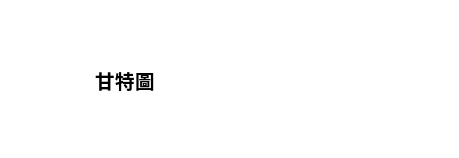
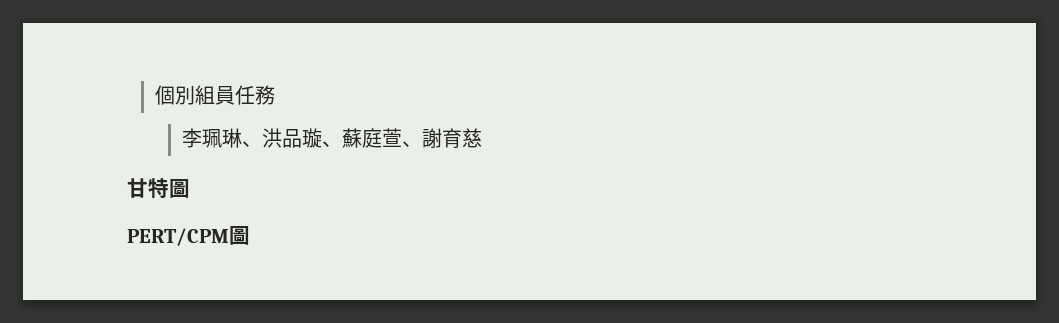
(95, 81) none -> [154,85,275,105] [182,128,483,148] 個別組員任務 // 李珮琳、洪品璇、蘇庭萱、謝育慈 //
(155, 82) none -> [127,225,250,246] // PERT/CPM圖

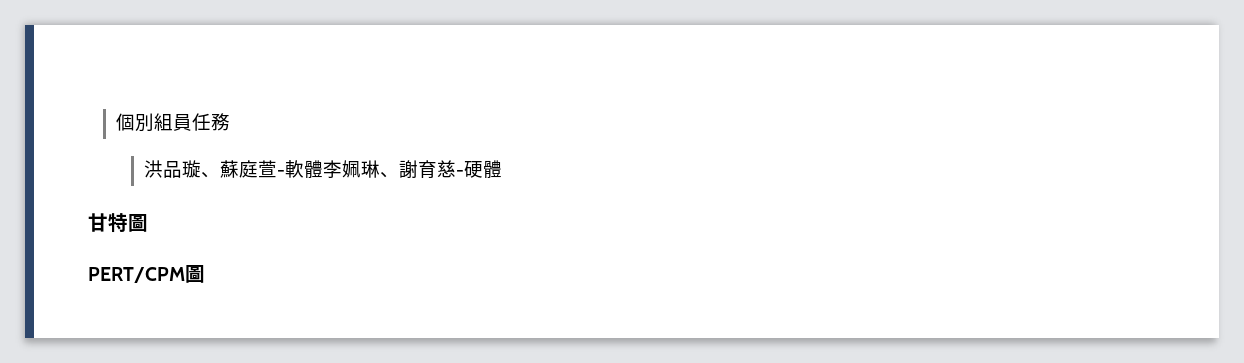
[182,128,263,148] 李珮琳、 -> (231, 122) none
(403, 137) none -> [277,160,381,178] -軟體李姵琳
(483, 138) none -> [456,160,503,178] -硬體

